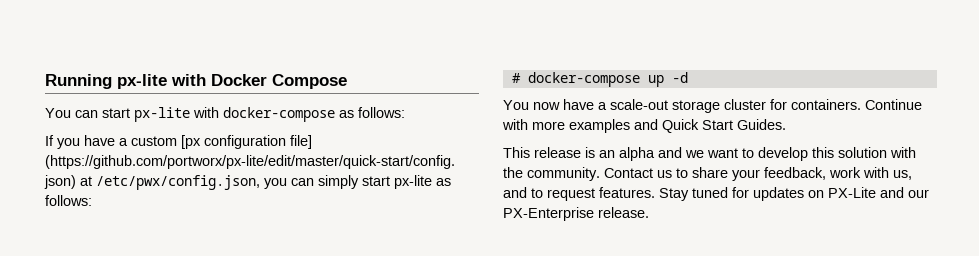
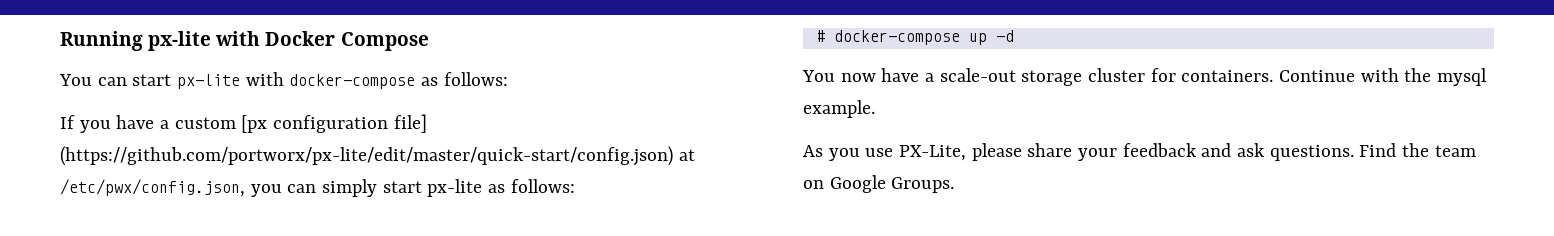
[532,119,786,133] [503,147,916,161] [503,167,912,181] [503,187,929,201] [503,207,649,221] more examples and Quick Start Guides. // This release is an alpha and we want to develop this solution with the community. Contact us to share your feedback, work with us, and to request features. Stay tuned for updates on PX-Lite and our PX-Enterprise release. -> [1404,68,1488,86] [803,100,875,118] [803,143,1476,161] [803,175,955,193] the mysql example. // As you use PX-Lite, please share your feedback and ask questions. Find the team on Google Groups.

